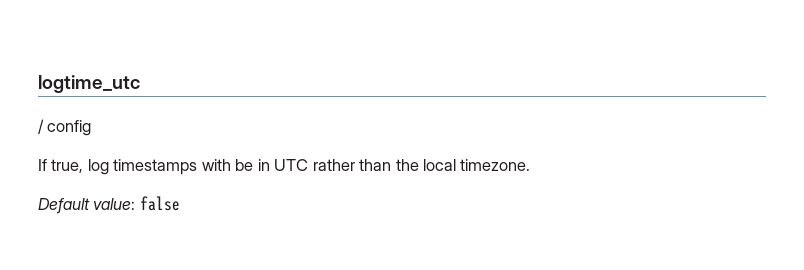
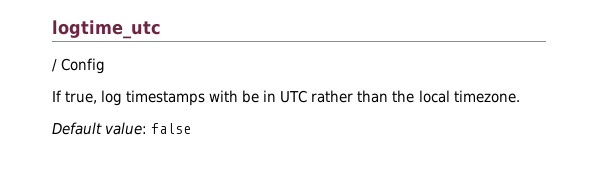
[47,120,92,136] config -> [61,58,106,74] Config

